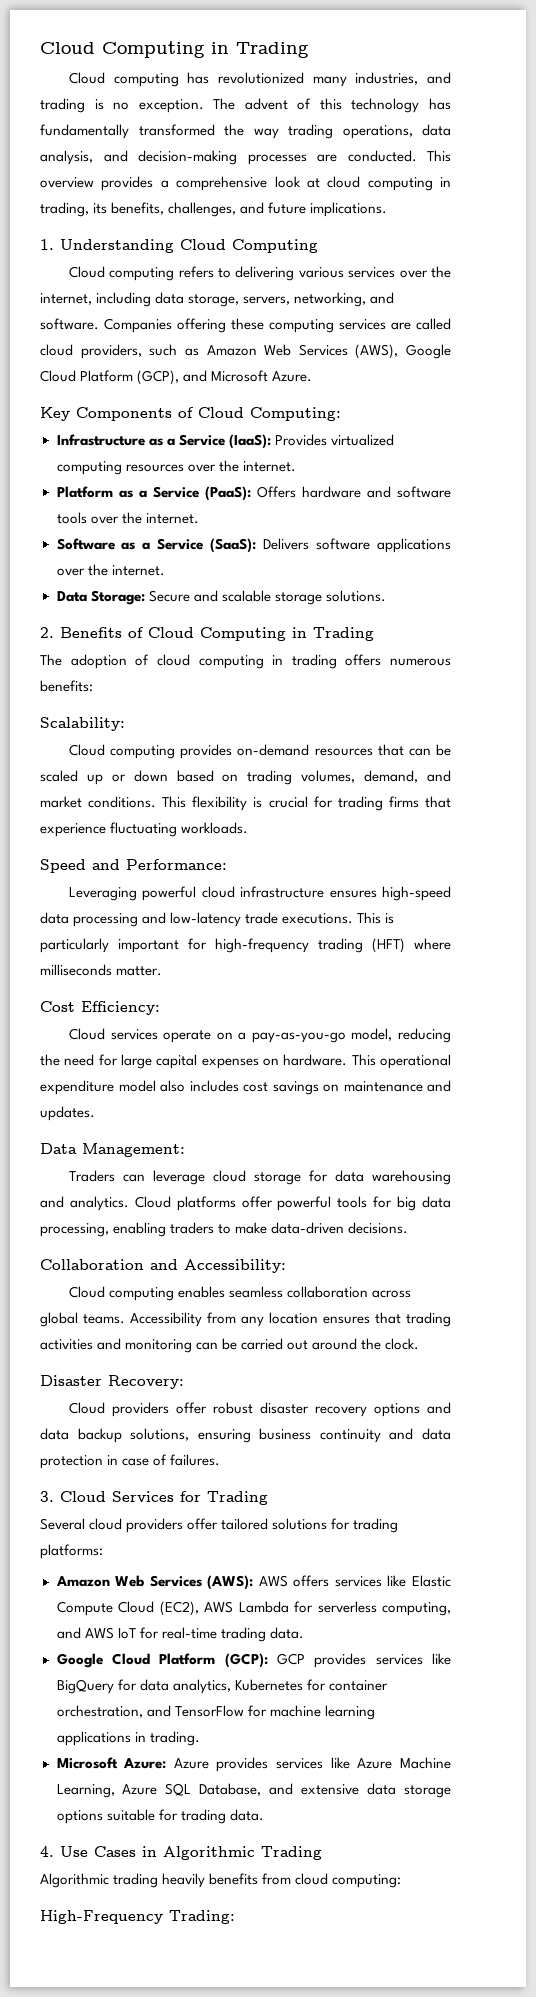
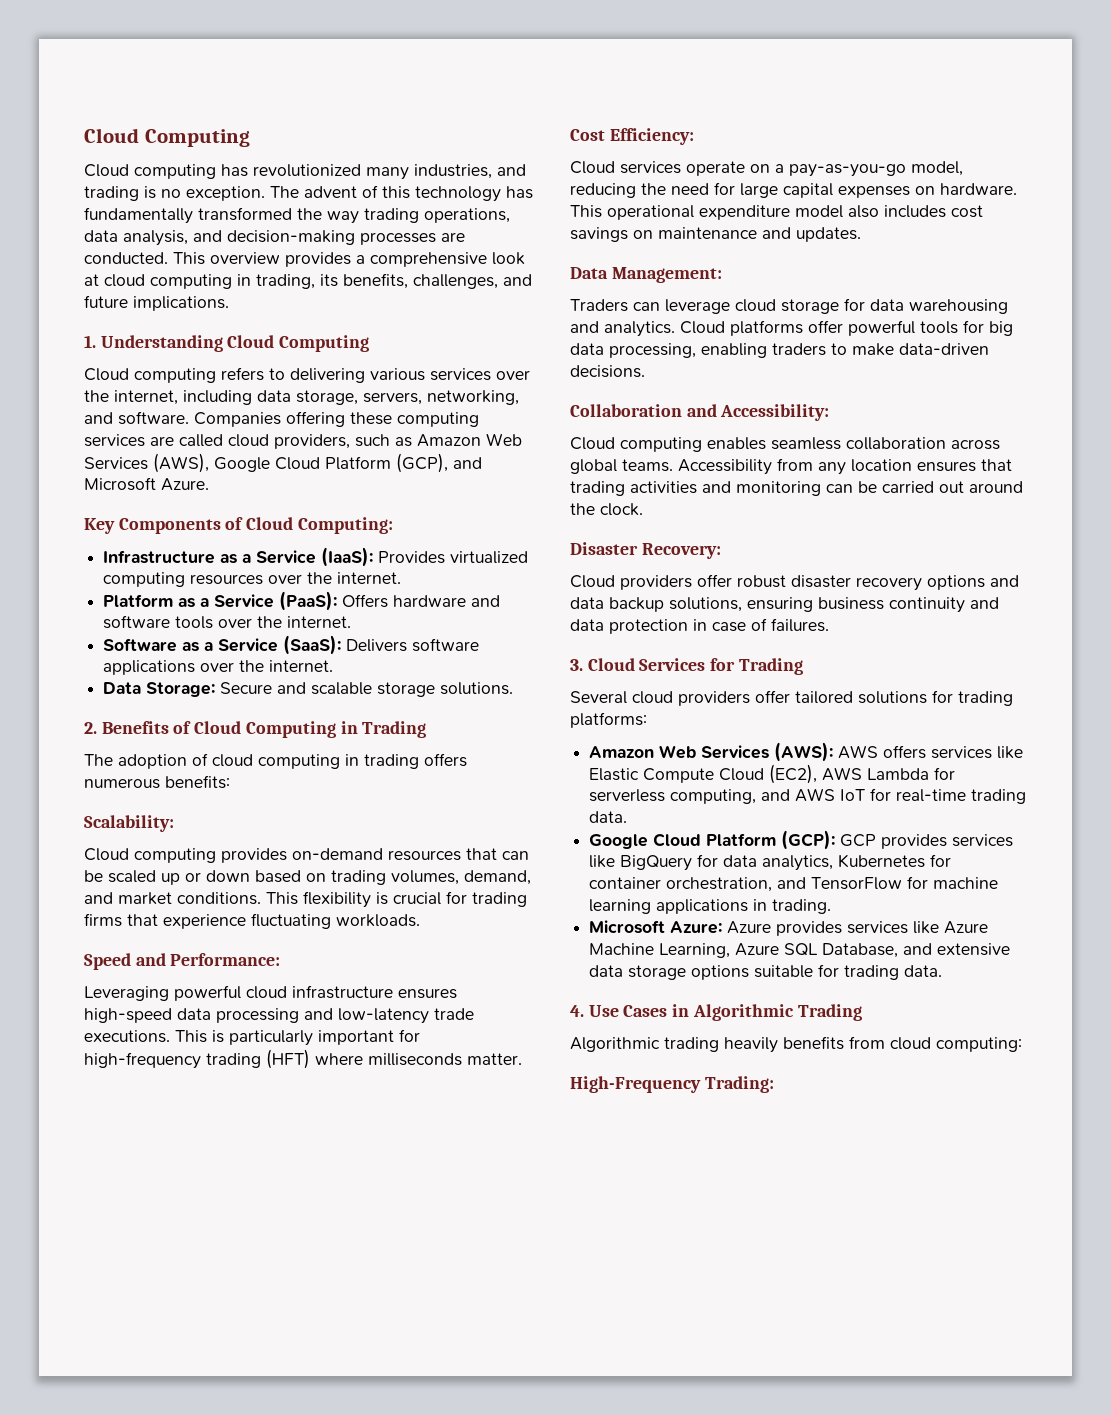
[40,41,309,58] Cloud Computing in Trading -> [84,128,250,147] Cloud Computing

